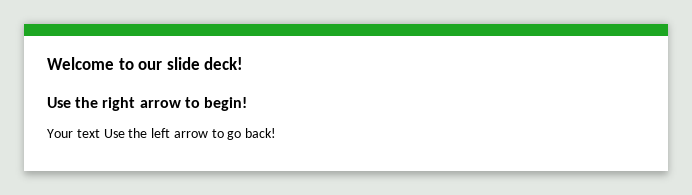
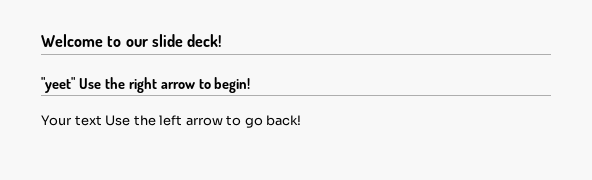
(244, 63) none -> [41,77,75,93] "yeet"

